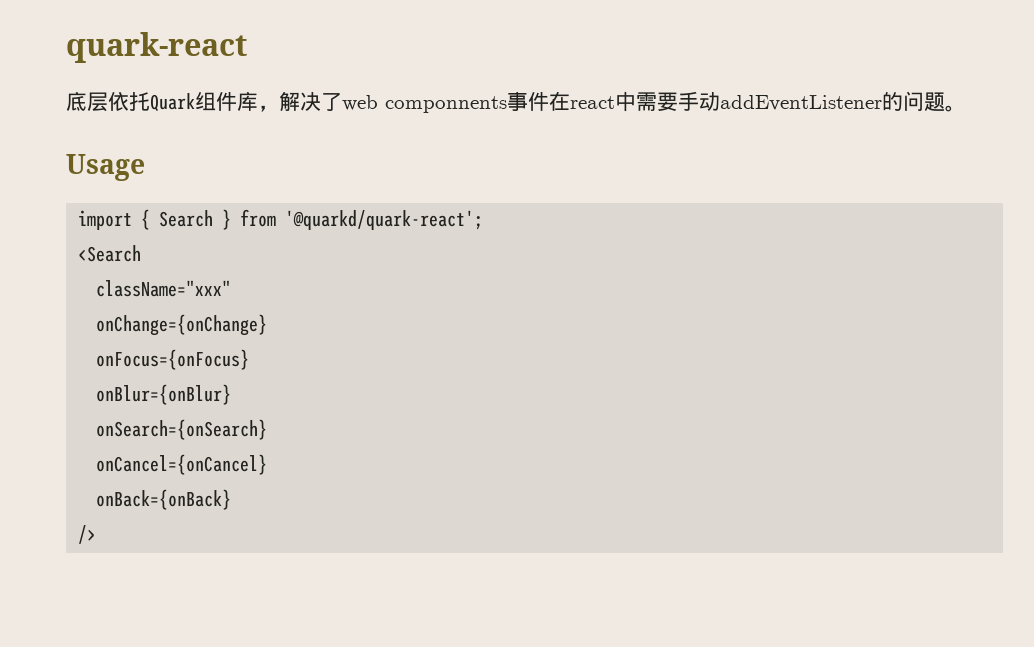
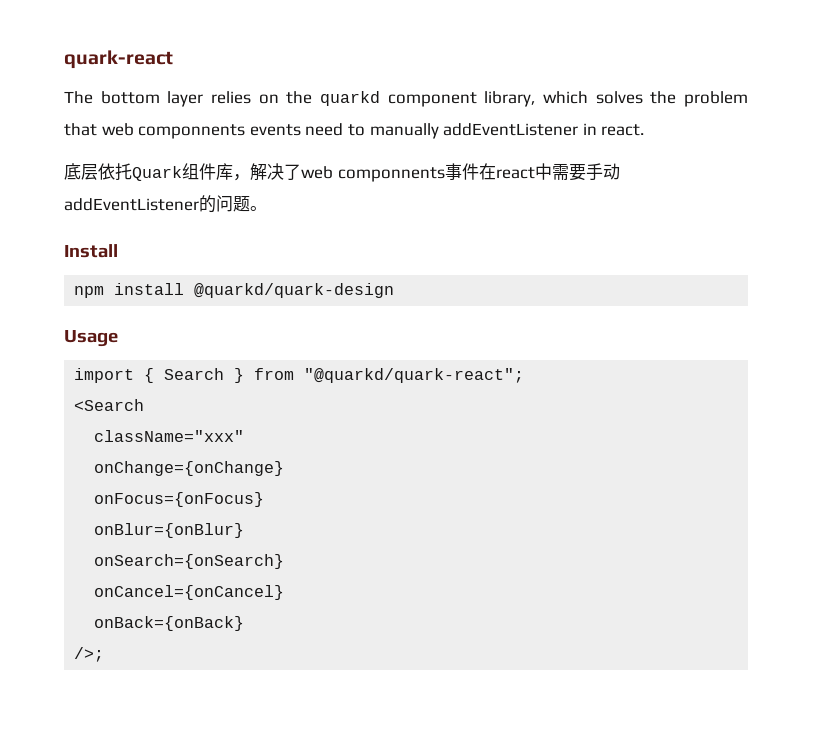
(247, 47) none -> [64,91,748,107] [64,123,645,139] // The bottom layer relies on the quarkd component library, which solves the problem that web componnents events need to manually addEventListener in react.
(966, 108) none -> [64,244,118,258] [74,283,395,298] // Install // npm install @quarkd/quark-design
[285,210,484,230] '@quarkd/quark-react'; -> [304,368,525,383] "@quarkd/quark-react";
[78,525,97,544] /> -> [74,647,105,662] />;

